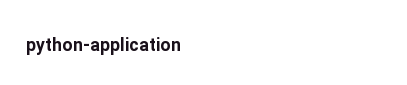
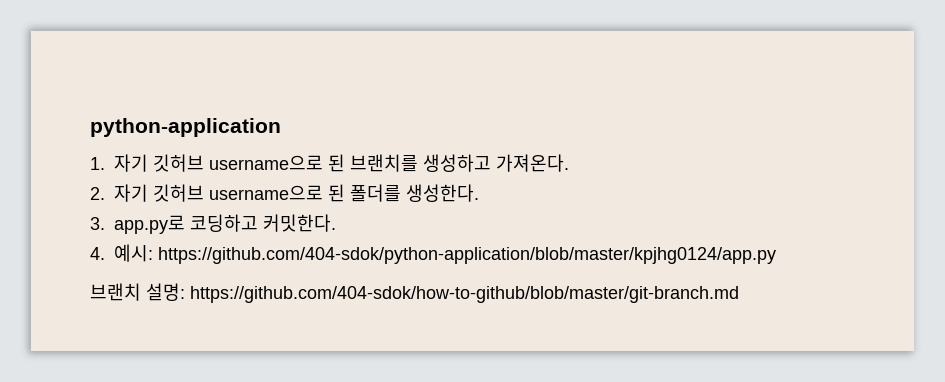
(181, 46) none -> [90,154,569,172] [90,184,479,202] [90,214,336,234] [90,244,776,264] [90,283,739,303] // 1. 자기 깃허브 username으로 된 브랜치를 생성하고 가져온다. // 2. 자기 깃허브 username으로 된 폴더를 생성한다. // 3. app.py로 코딩하고 커밋한다. // 4. 예시: https://github.com/404-sdok/python-application/blob/master/kpjhg0124/app.py // 브랜치 설명: https://github.com/404-sdok/how-to-github/blob/master/git-branch.md

